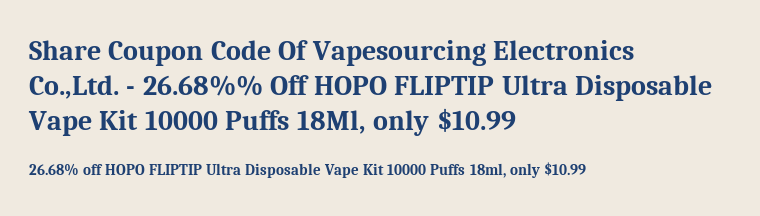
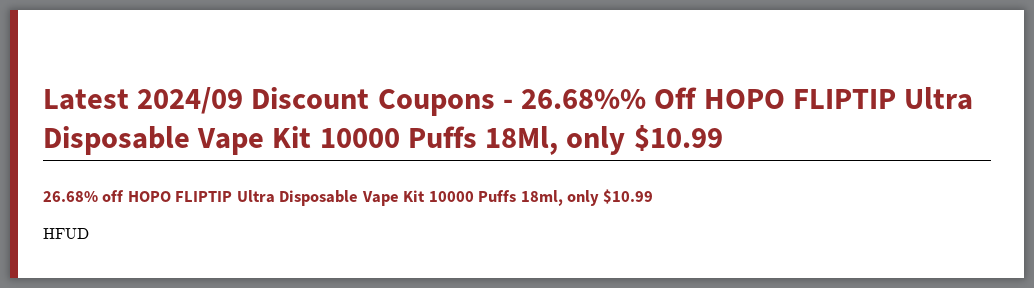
[29,40,635,66] [29,75,119,99] Share Coupon Code Of Vapesourcing Electronics Co.,Ltd. -> [43,87,495,116] Latest 2024/09 Discount Coupons
(586, 169) none -> [43,228,89,239] // HFUD

